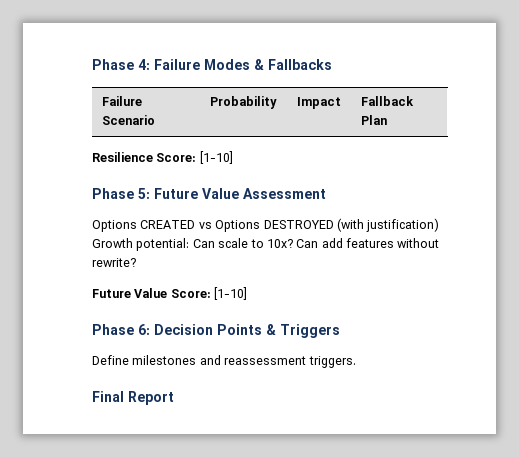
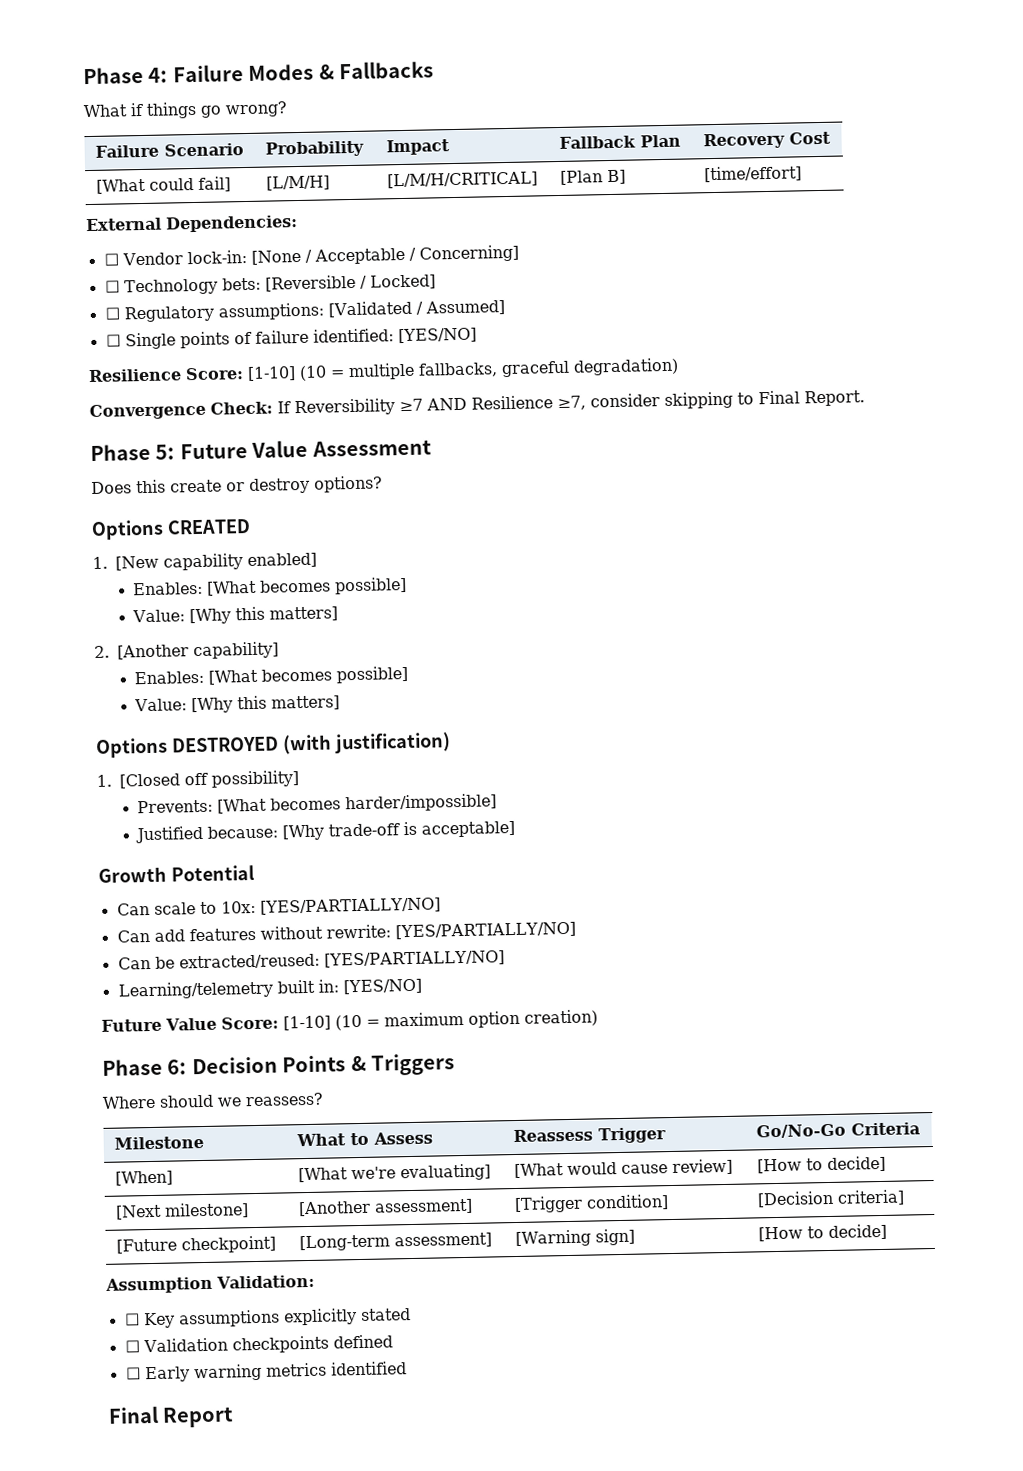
(332, 64) none -> [83,101,288,119] // What if things go wrong?
[92,151,233,164] // Resilience Score: [1-10] -> [703,131,832,150] [96,176,232,194] [266,175,331,191] [387,171,539,189] [560,169,627,185] [704,165,803,183] [86,215,298,233] [103,244,519,266] [104,274,436,296] [104,300,505,323] [105,327,477,350] [88,357,679,383] [89,390,865,421] | Recovery Cost // [What could fail] | [L/M/H] | [L/M/H/CRITICAL] | [Plan B] | [time/effort] // External Dependencies: // ☐ Vendor lock-in: [None / Acceptable / Concerning] // ☐ Technology bets: [Reversible / Locked] // ☐ Regulatory assumptions: [Validated / Assumed] // ☐ Single points of failure identified: [YES/NO] // Resilience Score: [1-10] (10 = multiple fallbacks, graceful degradation) // Convergence Check: If Reversibility ≥7 AND Resilience ≥7, consider skipping to Final Report.
[92,218,440,232] [92,238,190,251] Options CREATED vs Options DESTROYED (with justification) Growth potential: -> [91,475,383,495] [91,518,251,541] [92,552,317,571] [132,576,407,596] [131,606,338,625] [94,641,279,660] [133,665,408,685] [133,695,340,714] [95,732,451,758] [96,770,299,789] [136,793,497,814] [134,820,515,844] [98,864,255,883] Does this create or destroy options? // Options CREATED // 1. [New capability enabled] // Enables: [What becomes possible] // Value: [Why this matters] // 2. [Another capability] // Enables: [What becomes possible] // Value: [Why this matters] // Options DESTROYED (with justification) // 1. [Closed off possibility] // Prevents: [What becomes harder/impossible] // Justified because: [Why trade-off is acceptable] // Growth Potential //
[266,239,293,248] 10x? -> [220,897,441,915] 10x: [YES/PARTIALLY/NO] //
[92,258,136,267] rewrite? -> [325,921,576,940] [117,950,505,970] [117,978,422,1000] rewrite: [YES/PARTIALLY/NO] // Can be extracted/reused: [YES/PARTIALLY/NO] // Learning/telemetry built in: [YES/NO]
(248, 293) none -> [334,1009,598,1031] (10 = maximum option creation)
[92,355,356,368] Define milestones and reassessment triggers. -> [102,1092,324,1109] [114,1135,205,1150] [296,1131,434,1147] [513,1127,667,1144] [756,1122,921,1139] [115,1170,174,1186] [298,1163,492,1183] [514,1158,734,1179] [757,1155,887,1174] [115,1202,250,1220] [298,1198,474,1217] [514,1194,670,1214] [757,1189,906,1208] [116,1235,277,1254] [299,1232,493,1252] [515,1228,636,1248] [758,1223,888,1242] [105,1274,315,1294] [124,1308,411,1329] [124,1334,393,1354] [125,1361,407,1383] Where should we reassess? // Milestone | What to Assess | Reassess Trigger | Go/No-Go Criteria // [When] | [What we're evaluating] | [What would cause review] | [How to decide] // [Next milestone] | [Another assessment] | [Trigger condition] | [Decision criteria] // [Future checkpoint] | [Long-term assessment] | [Warning sign] | [How to decide] // Assumption Validation: // ☐ Key assumptions explicitly stated // ☐ Validation checkpoints defined // ☐ Early warning metrics identified

